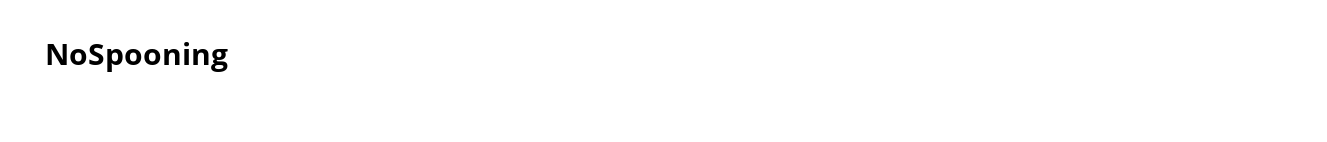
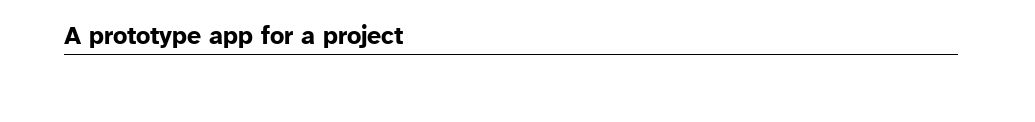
[45,42,228,72] NoSpooning -> [64,24,403,48] A prototype app for a project

